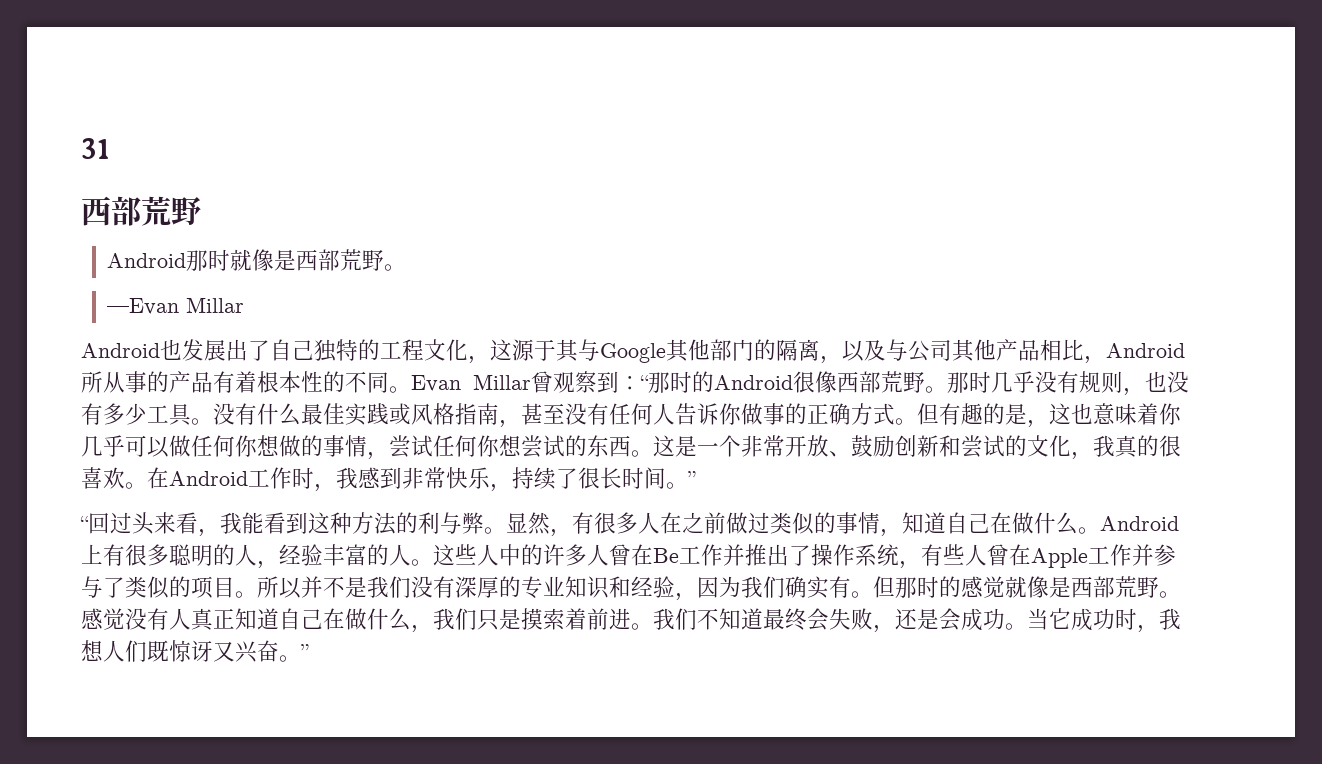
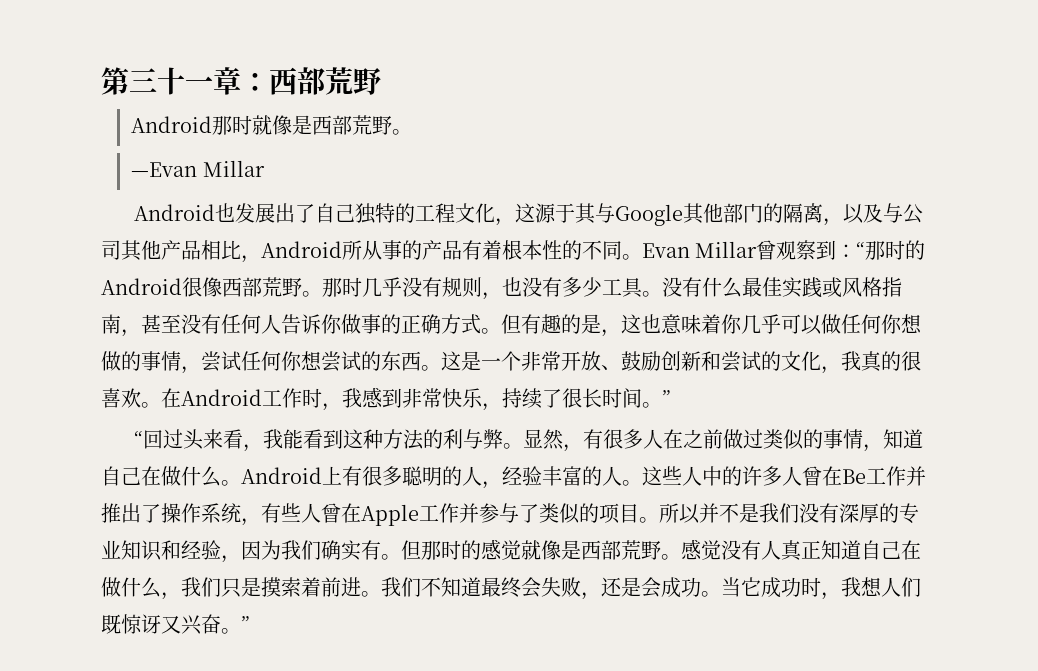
[81,138,110,159] 31 // -> [101,67,269,95] 第三十一章：

